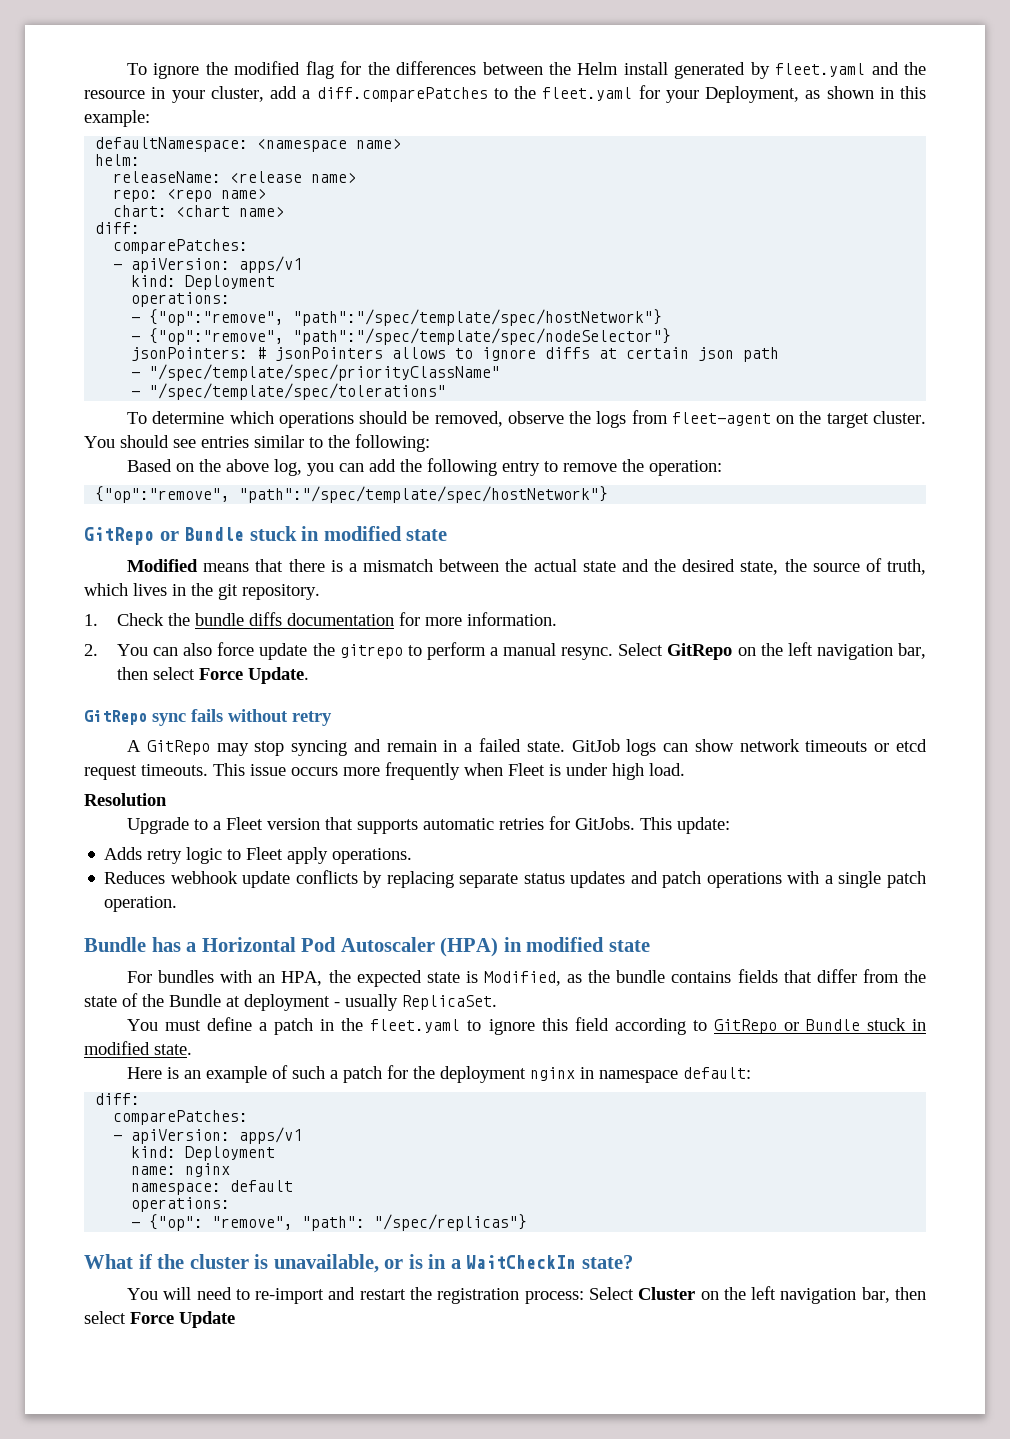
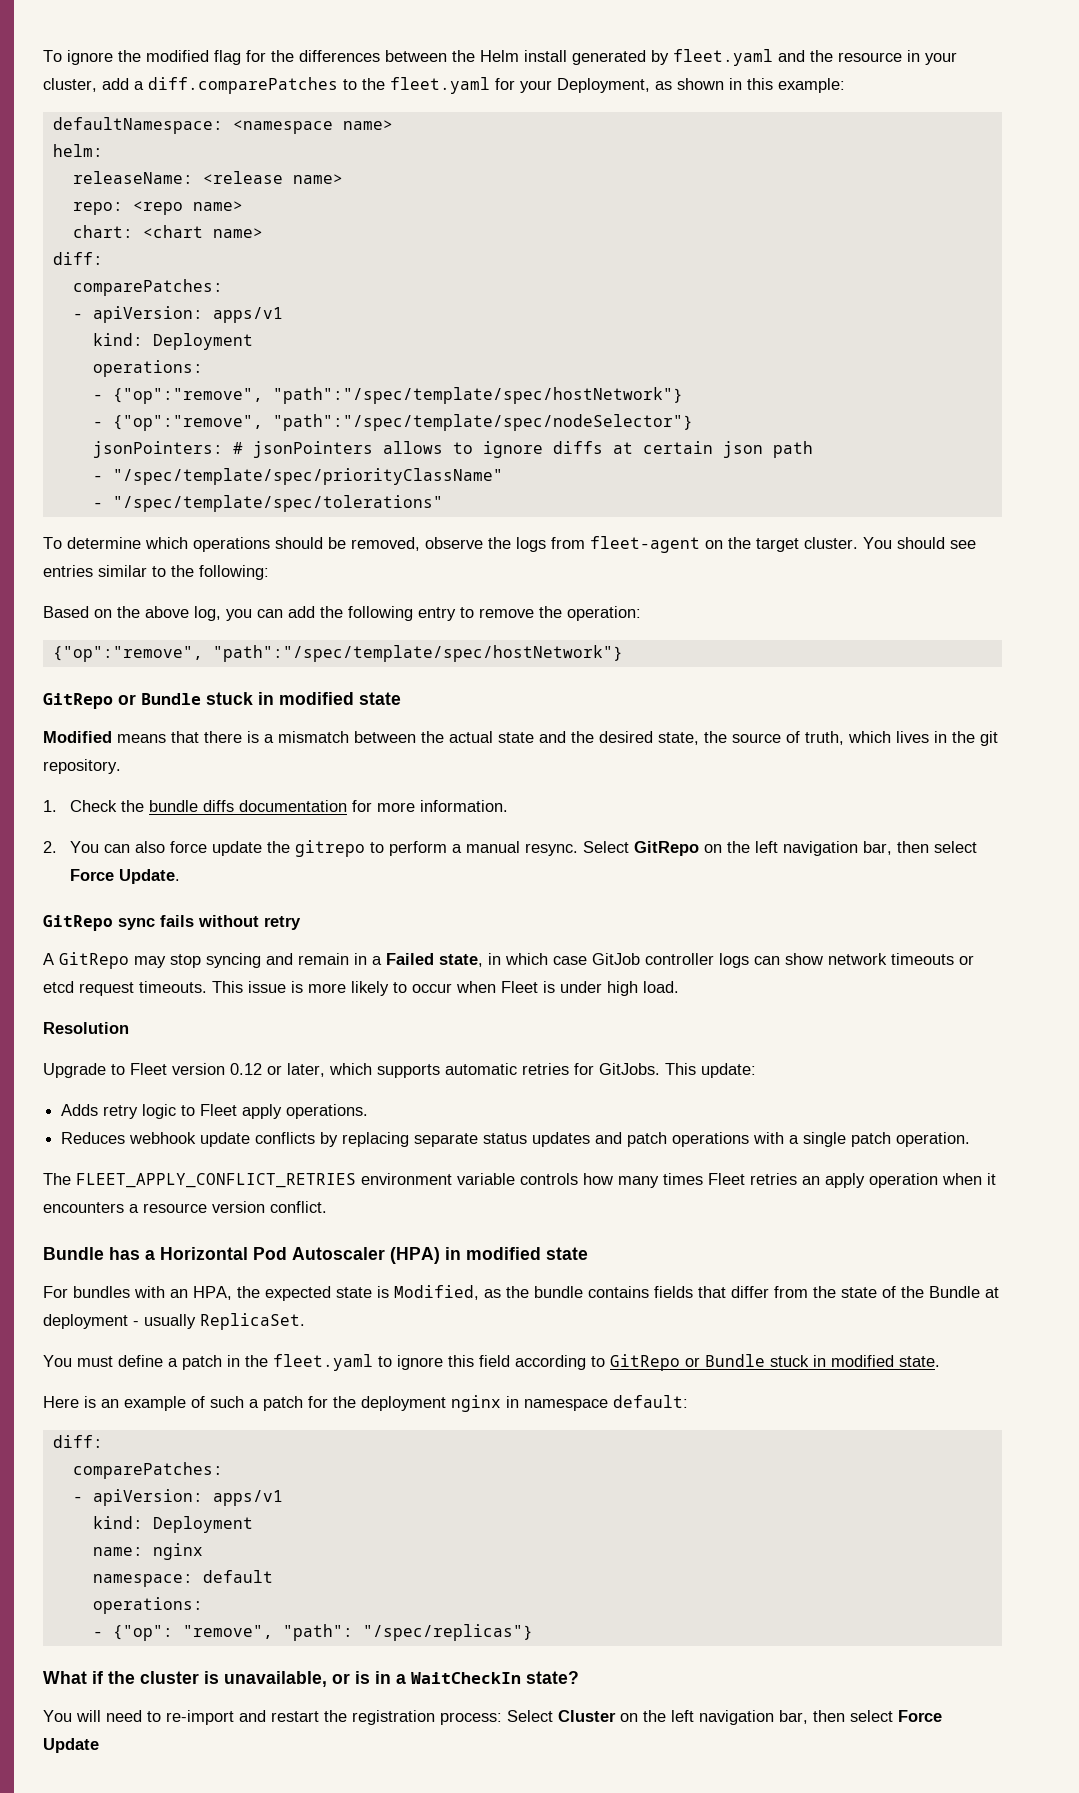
[479,738,620,752] failed state. GitJob -> [386,953,714,967] Failed state, in which case GitJob controller
[291,762,460,780] occurs more frequently -> [291,981,452,996] is more likely to occur
[213,821,222,830] a -> (125, 1069) none
[325,817,354,830] that -> [230,1063,372,1077] 0.12 or later, which
(178, 904) none -> [43,1173,996,1188] [43,1201,327,1213] // The FLEET_APPLY_CONFLICT_RETRIES environment variable controls how many times Fleet retries an apply operation when it encounters a resource version conflict.

